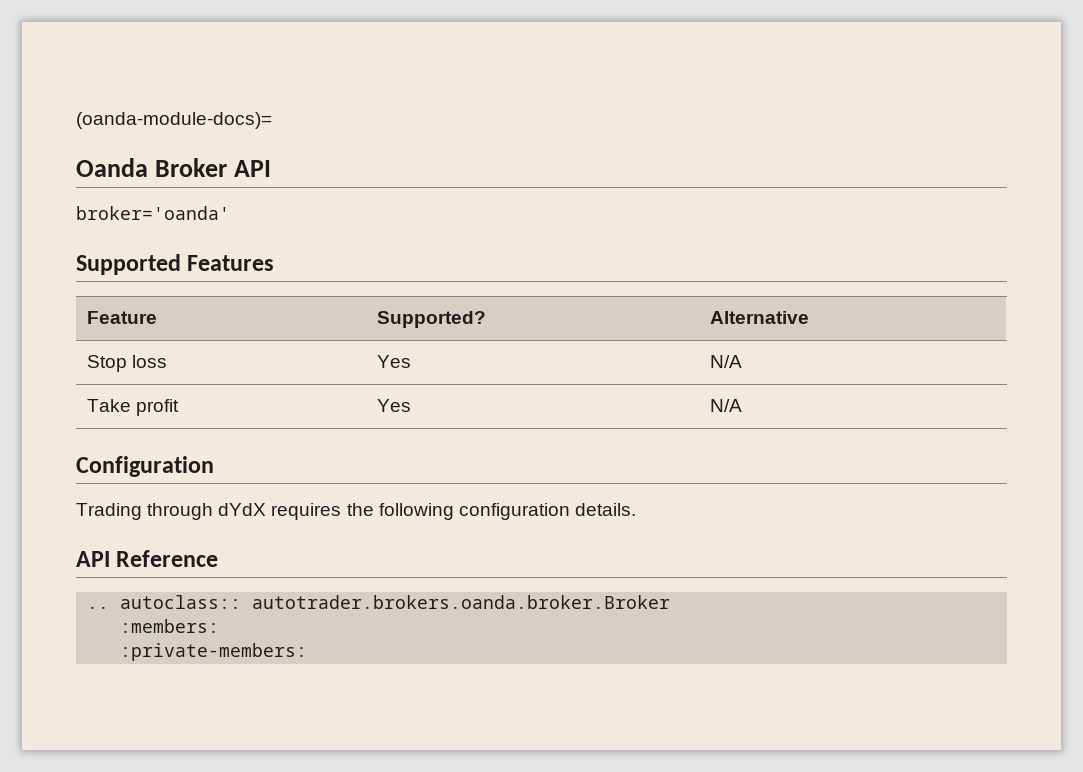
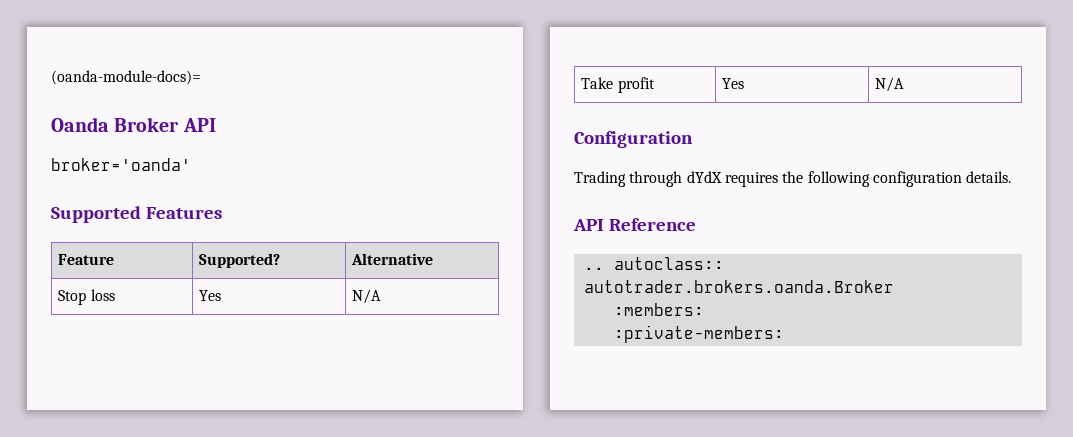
[252,595,671,609] autotrader.brokers.oanda.broker.Broker -> [583,280,894,293] autotrader.brokers.oanda.Broker

